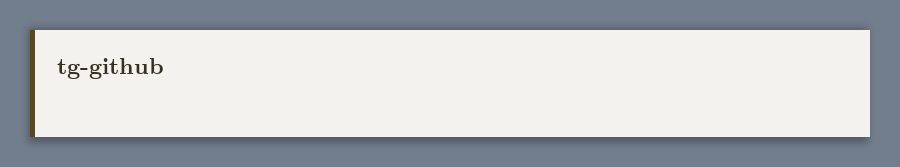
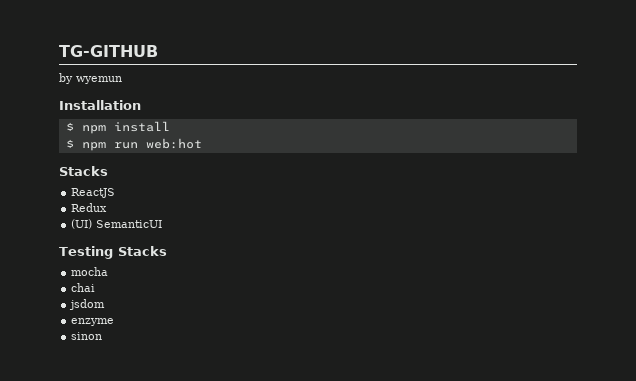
[57,58,164,79] tg-github -> [59,45,158,57] [59,73,122,84] [59,100,141,110] [65,121,170,134] [65,138,202,151] [59,166,108,176] [71,188,116,198] [71,203,108,212] [71,219,163,229] [59,246,167,259] [71,267,109,276] [71,283,96,292] [69,299,106,310] [71,318,115,326] [71,332,103,340] TG-GITHUB // by wyemun // Installation // $ npm install // $ npm run web:hot // Stacks // ReactJS // Redux // (UI) SemanticUI // Testing Stacks // mocha // chai // jsdom // enzyme // sinon

